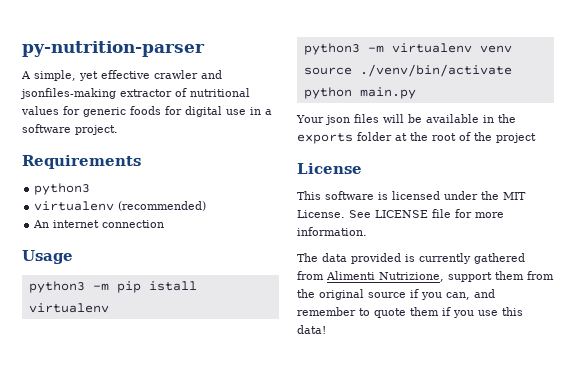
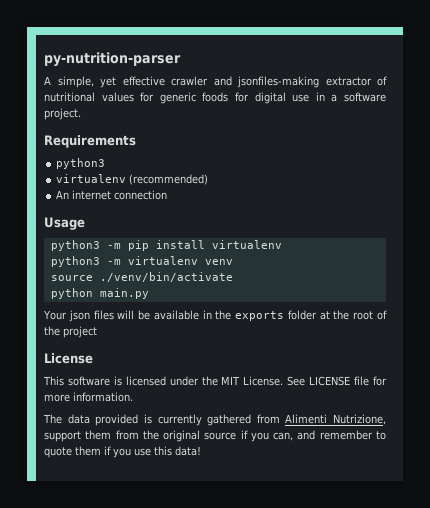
[148,281,197,291] istall -> [155,240,205,249] install

